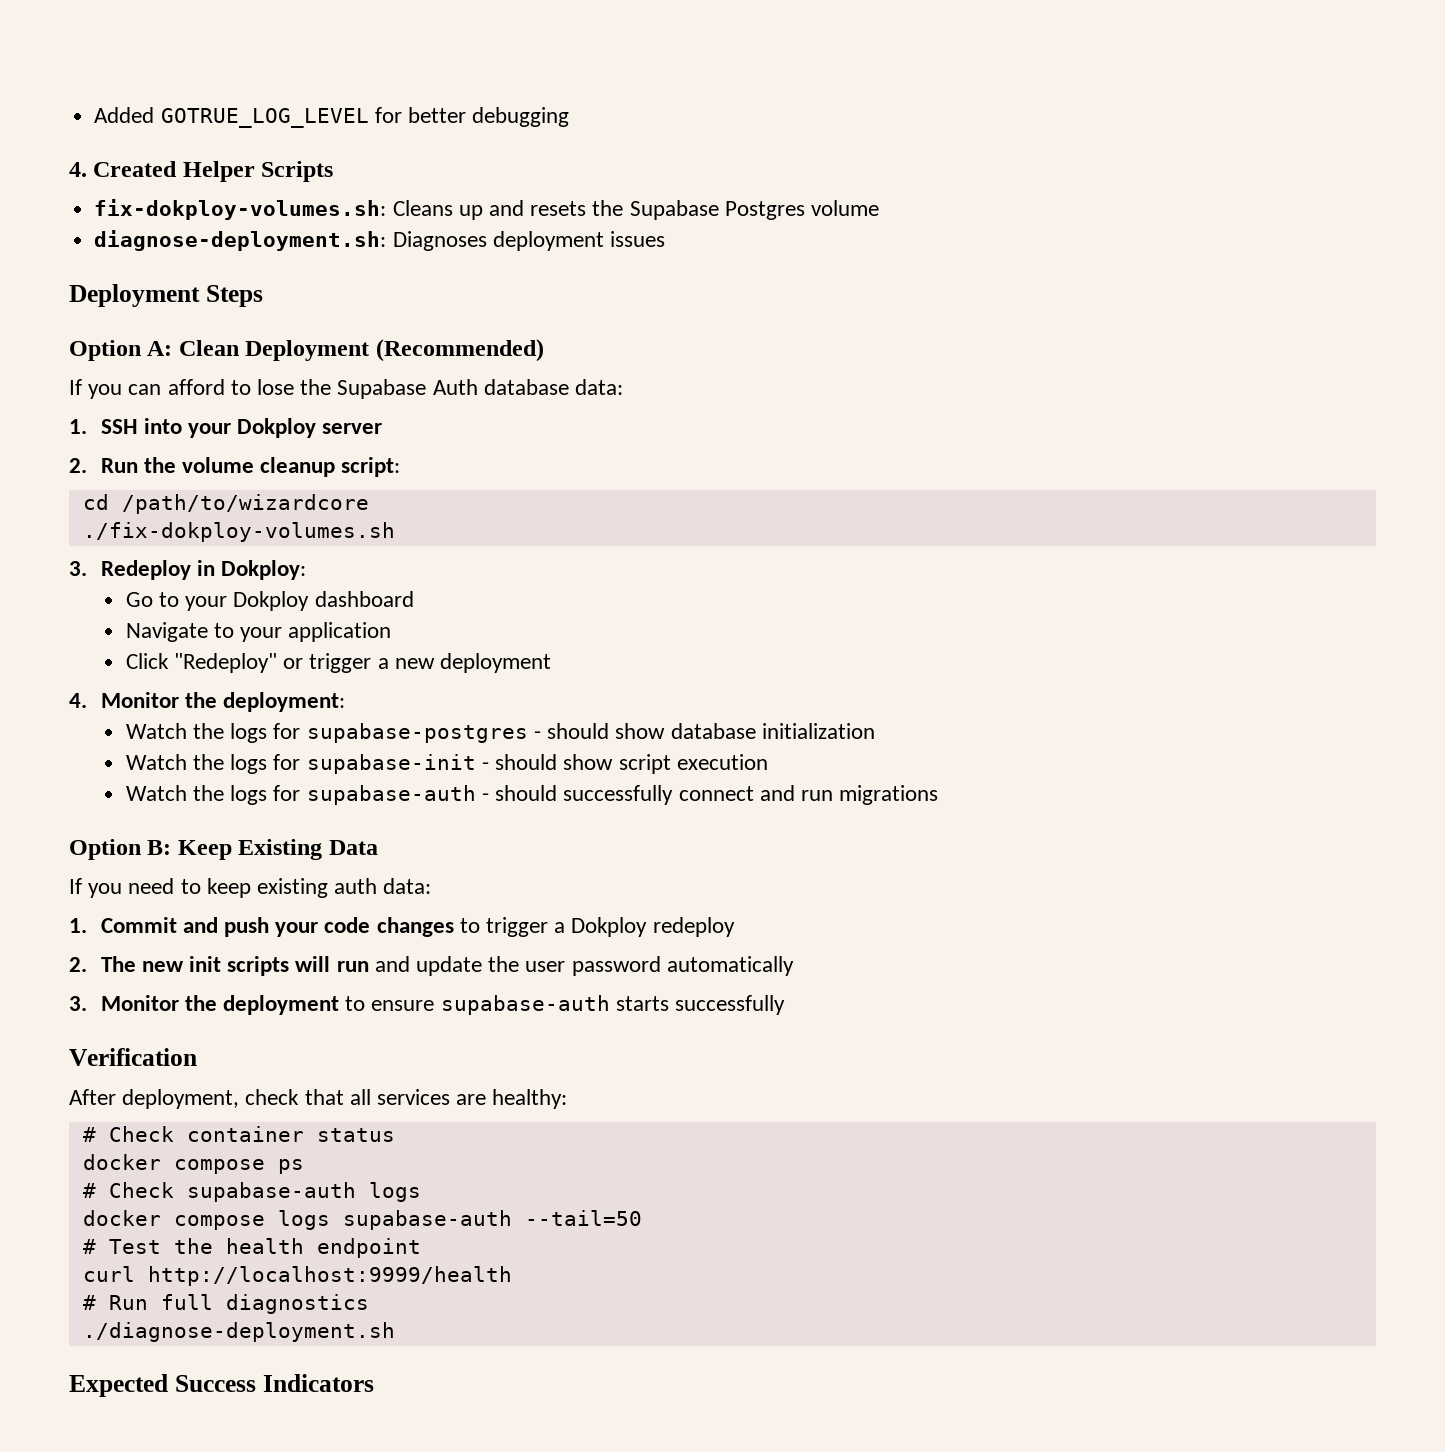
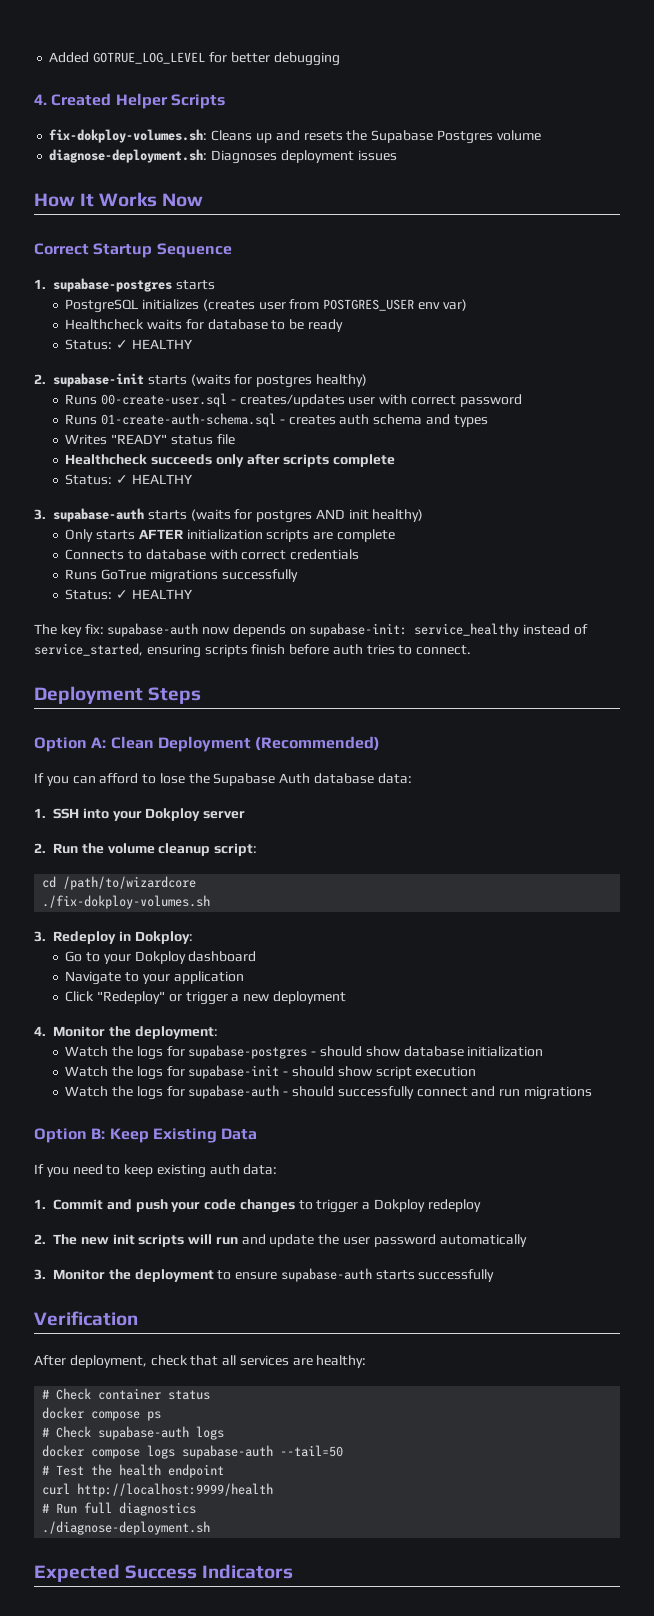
(665, 239) none -> [34,192,204,207] [34,243,232,258] [34,278,215,292] [65,299,467,313] [65,319,343,332] [65,339,193,350] [34,373,367,388] [65,393,522,407] [65,413,488,427] [65,434,235,445] [65,454,396,467] [65,474,193,485] [34,508,424,523] [65,529,395,542] [65,549,360,560] [65,569,298,583] [65,589,193,600] [34,623,589,637] [34,643,472,658] // How It Works Now // Correct Startup Sequence // 1. supabase-postgres starts // PostgreSQL initializes (creates user from POSTGRES_USER env var) // Healthcheck waits for database to be ready // Status: ✓ HEALTHY // 2. supabase-init starts (waits for postgres healthy) // Runs 00-create-user.sql - creates/updates user with correct password // Runs 01-create-auth-schema.sql - creates auth schema and types // Writes "READY" status file // Healthcheck succeeds only after scripts complete // Status: ✓ HEALTHY // 3. supabase-auth starts (waits for postgres AND init healthy) // Only starts AFTER initialization scripts are complete // Connects to database with correct credentials // Runs GoTrue migrations successfully // Status: ✓ HEALTHY // The key fix: supabase-auth now depends on supabase-init: service_healthy instead of service_started, ensuring scripts finish before auth tries to connect.

